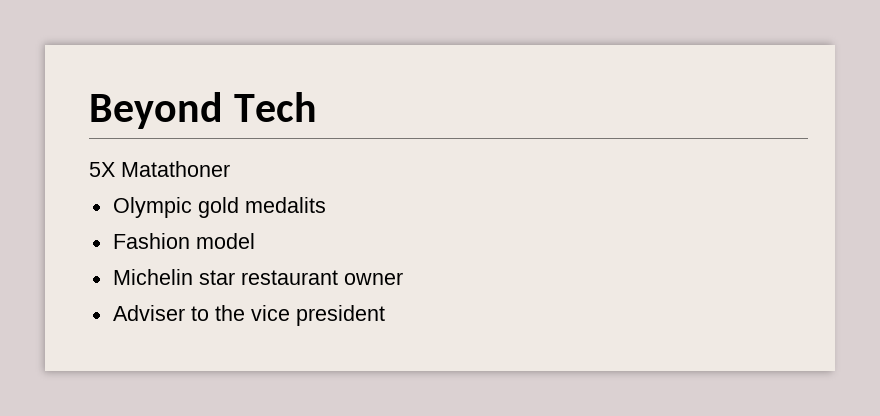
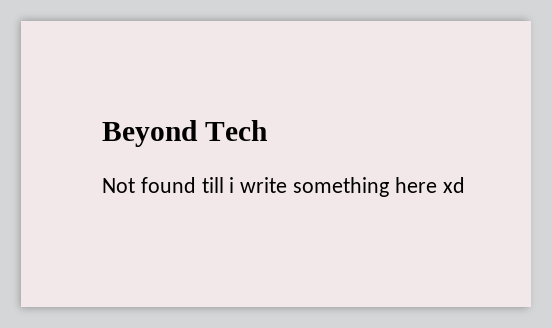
[89,161,230,177] [112,197,326,218] [112,233,255,249] [112,269,403,285] [112,305,385,326] 5X Matathoner // Olympic gold medalits // Fashion model // Michelin star restaurant owner // Adviser to the vice president -> [102,177,465,197] Not found till i write something here xd

